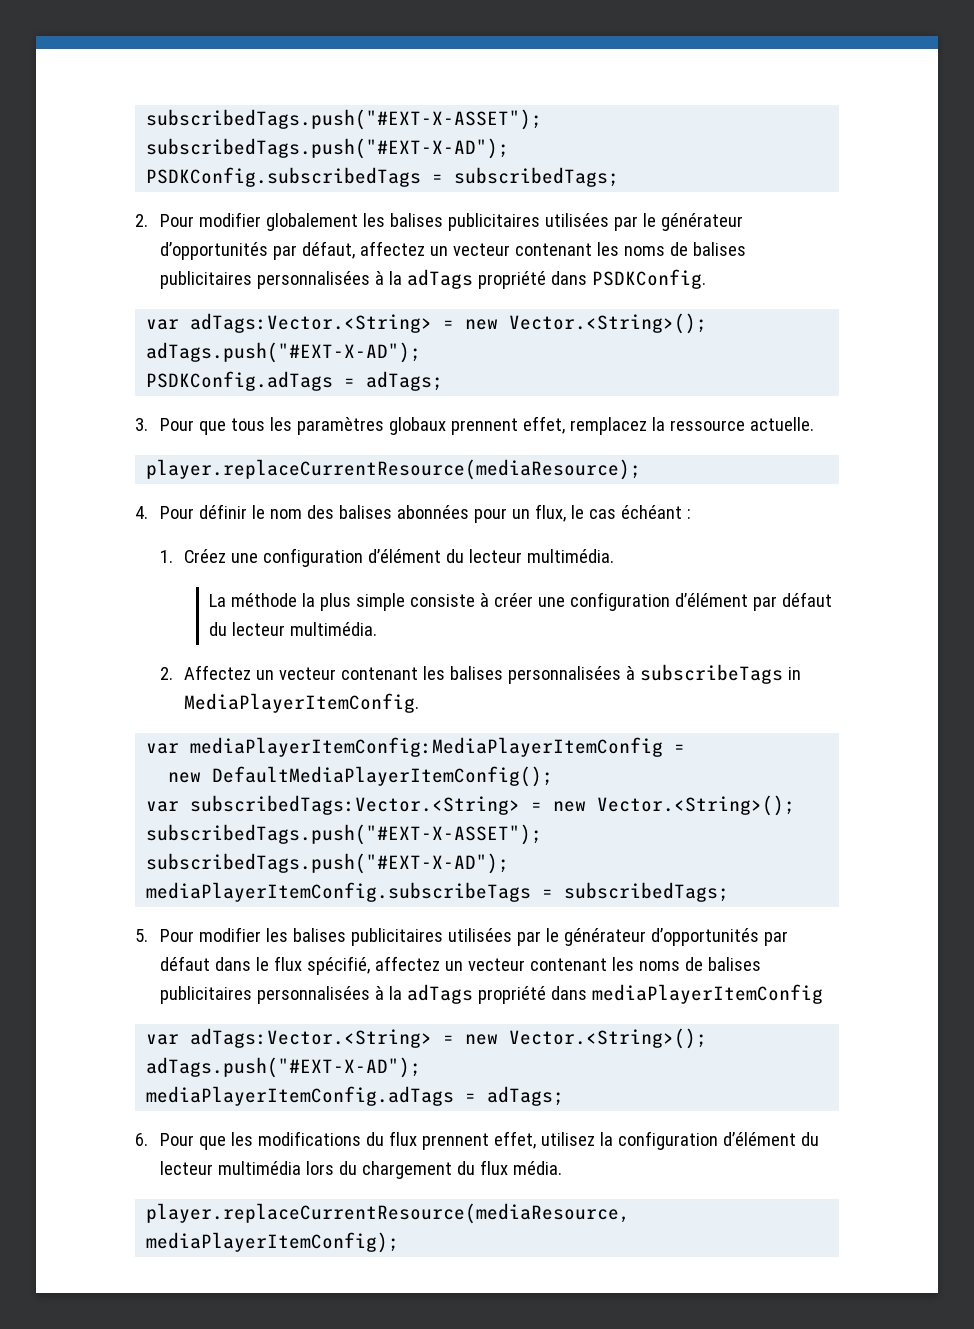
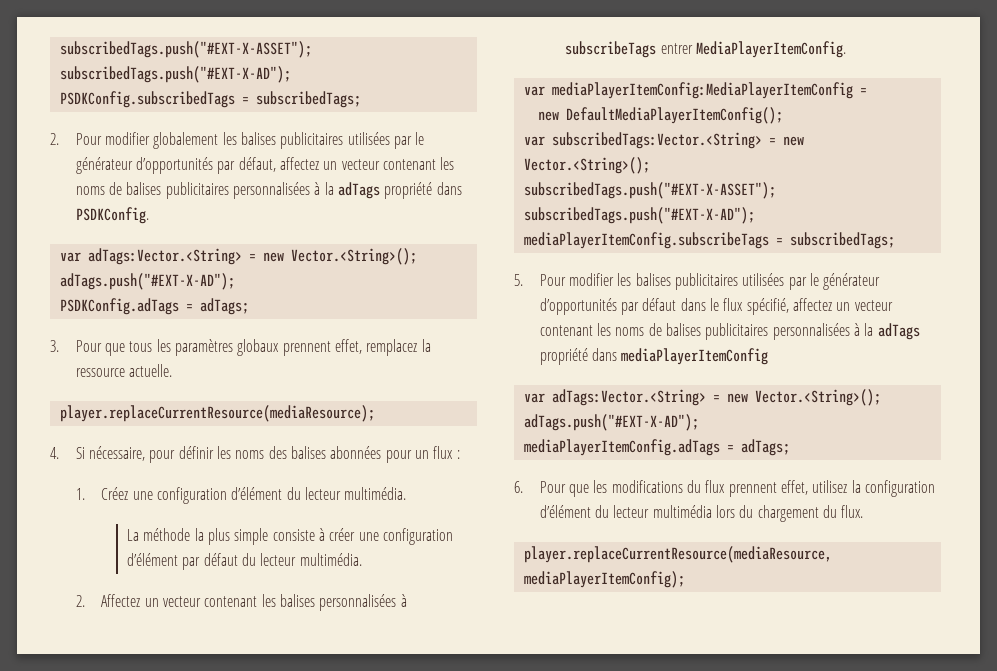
[159,504,302,519] Pour définir le nom -> [75,446,265,463] Si nécessaire, pour définir les noms
[534,504,682,522] flux, le cas échéant -> [433,446,454,459] flux
[788,667,802,680] in -> [660,43,693,54] entrer
[479,1160,562,1175] flux média. -> [841,505,864,518] flux.

